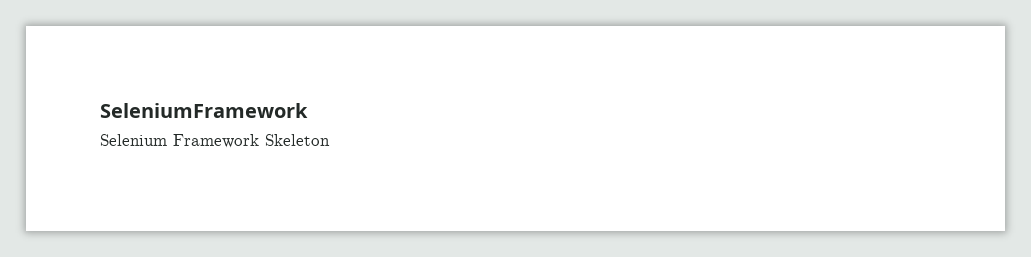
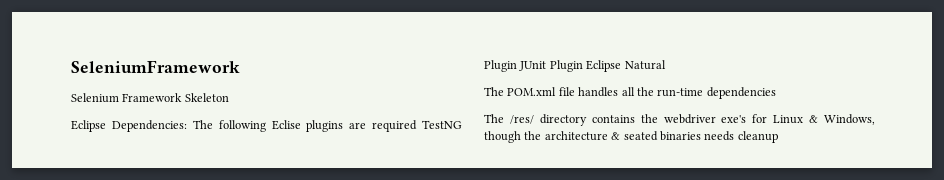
(330, 140) none -> [71,120,462,132] [484,60,666,72] [484,87,776,99] [484,114,875,126] [484,131,778,143] // Eclipse Dependencies: The following Eclise plugins are required TestNG Plugin JUnit Plugin Eclipse Natural // The POM.xml file handles all the run-time dependencies // The /res/ directory contains the webdriver exe's for Linux & Windows, though the architecture & seated binaries needs cleanup

